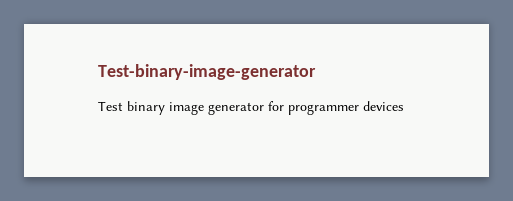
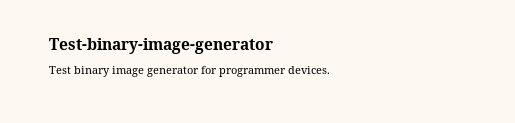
[363,101,404,111] devices -> [288,66,330,74] devices.

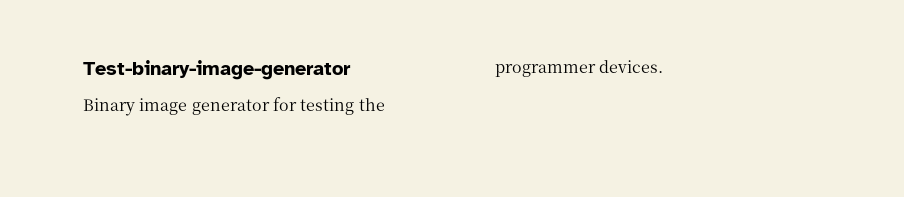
[49,66,110,77] Test binary -> [83,98,135,116] Binary
(217, 70) none -> [300,98,385,115] testing the

